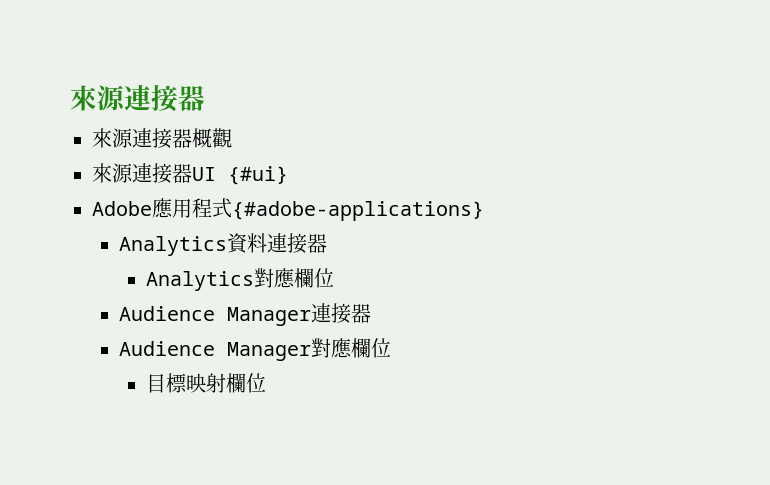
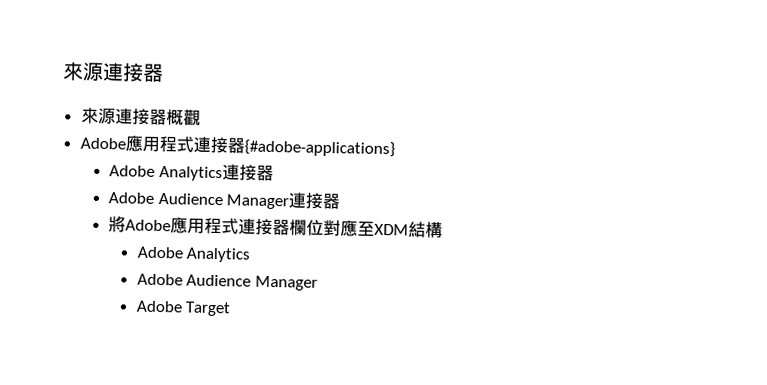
[92,163,288,185] [92,198,232,218] // 來源連接器UI {#ui} // Adobe應用程式 -> [79,135,245,154] // Adobe應用程式連接器
[118,233,327,256] [145,268,334,291] Analytics資料連接器 // Analytics對應欄位 // -> [109,164,274,182] [108,192,155,204] Adobe Analytics連接器 // Adobe
[118,338,391,361] [145,373,266,393] Audience Manager對應欄位 // 目標映射欄位 -> [108,216,444,239] [136,246,251,263] [136,273,318,291] [135,300,232,317] 將Adobe應用程式連接器欄位對應至XDM結構 // Adobe Analytics // Adobe Audience Manager // Adobe Target

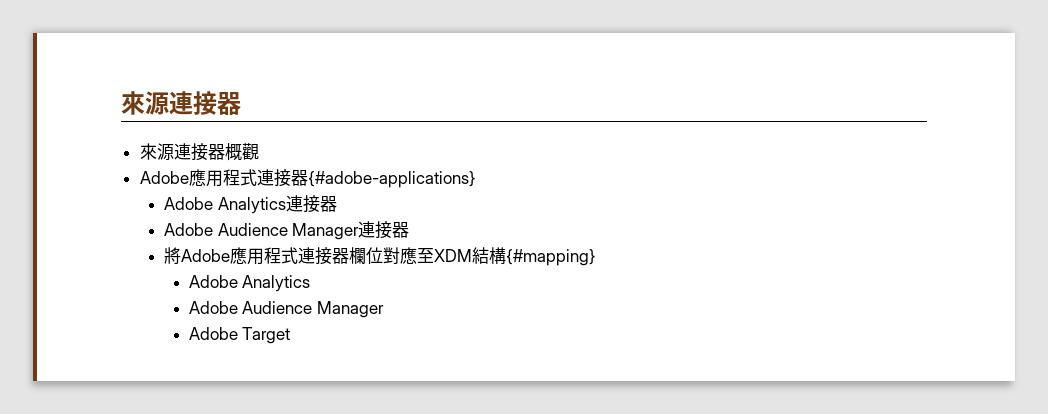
(444, 230) none -> [506,249,597,266] {#mapping}

